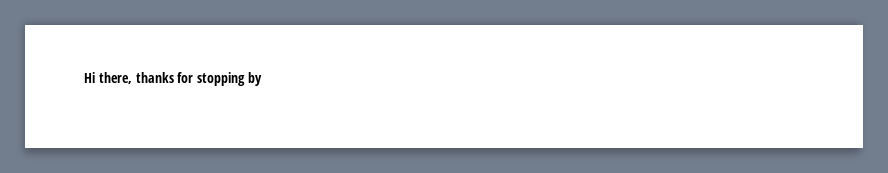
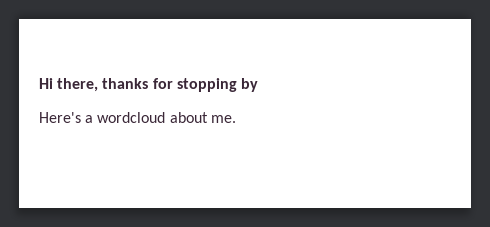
(262, 79) none -> [39,112,236,123] // Here's a wordcloud about me.

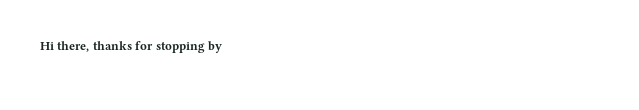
[39,112,236,123] // Here's a wordcloud about me. -> (222, 47) none

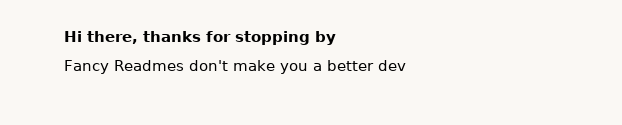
(222, 47) none -> [64,60,406,74] // Fancy Readmes don't make you a better dev

